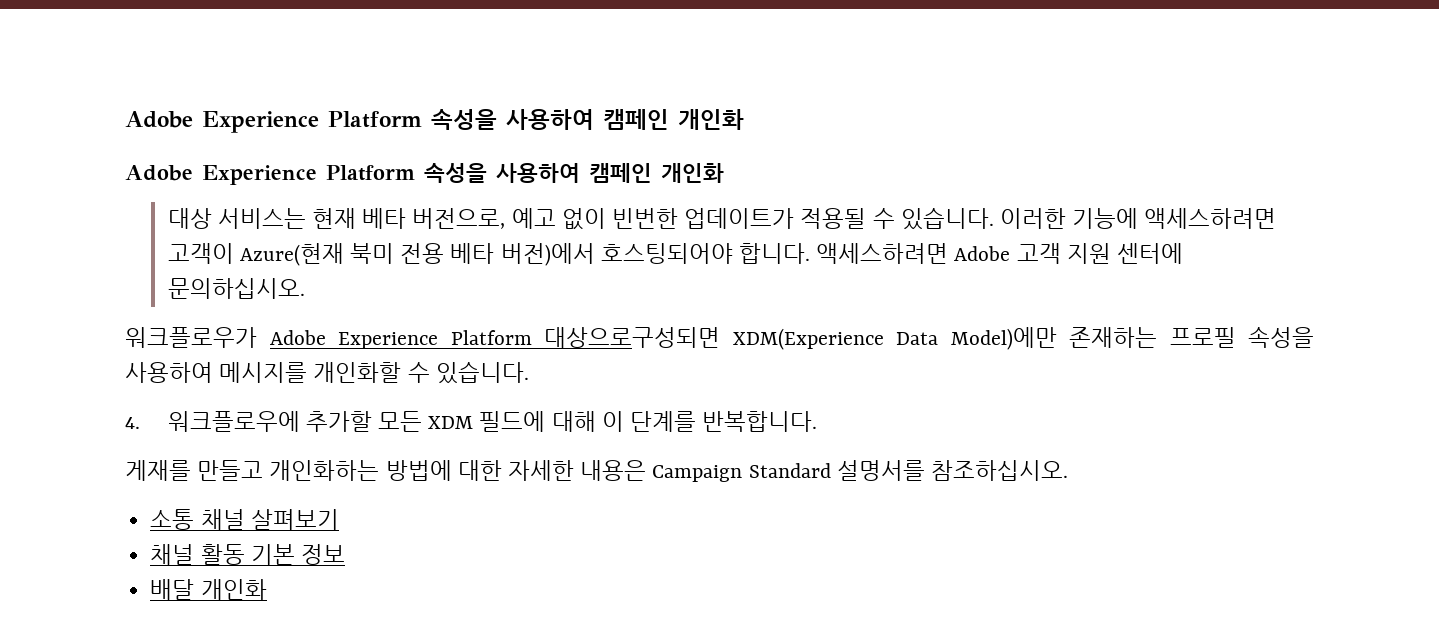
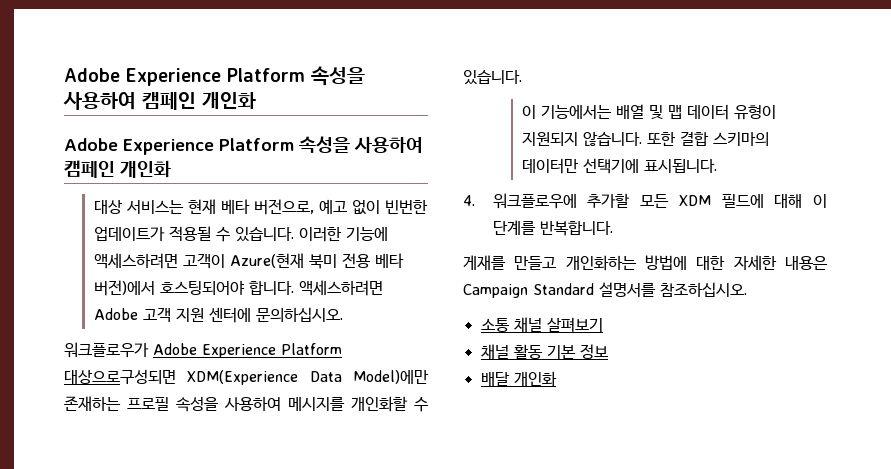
(529, 372) none -> [522,104,777,120] [522,131,770,146] [522,158,718,174] // 이 기능에서는 배열 및 맵 데이터 유형이 지원되지 않습니다. 또한 결합 스키마의 데이터만 선택기에 표시됩니다.

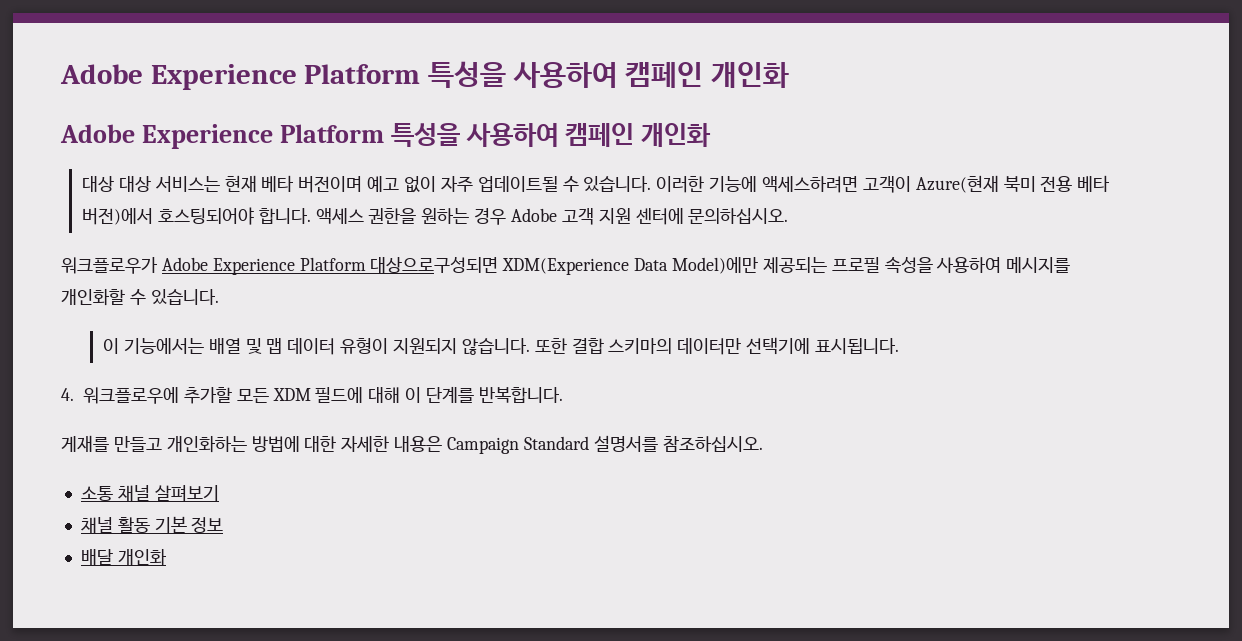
[64,66,365,86] Adobe Experience Platform 속성을 -> [60,61,507,90] Adobe Experience Platform 특성을
[299,136,350,153] 속성을 -> [390,123,460,147] 특성을
(123, 207) none -> [118,176,151,192] 대상
[253,199,314,215] 버전으로, -> [298,176,363,193] 버전이며
[384,199,428,214] [93,226,211,242] 빈번한 업데이트가 적용될 -> [440,176,558,192] 자주 업데이트될
[298,280,383,296] 액세스하려면 -> [315,208,507,225] 액세스 권한을 원하는 경우
[64,396,121,411] 존재하는 -> [762,257,827,273] 제공되는

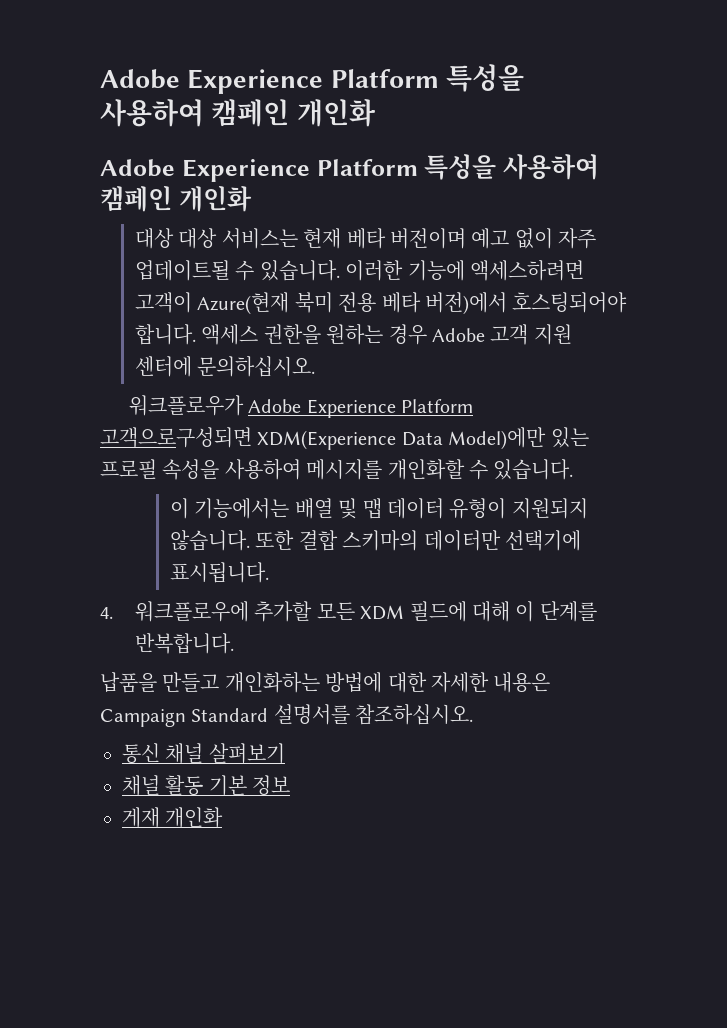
[370,257,499,273] 대상으로구성되면 -> [100,427,252,448] 고객으로구성되면
[762,257,827,273] 제공되는 -> [550,427,589,448] 있는
[61,435,109,452] 게재를 -> [100,672,157,693] 납품을
[80,486,113,501] 소통 -> [122,743,160,764] 통신
[80,549,113,565] 배달 -> [122,807,160,828] 게재

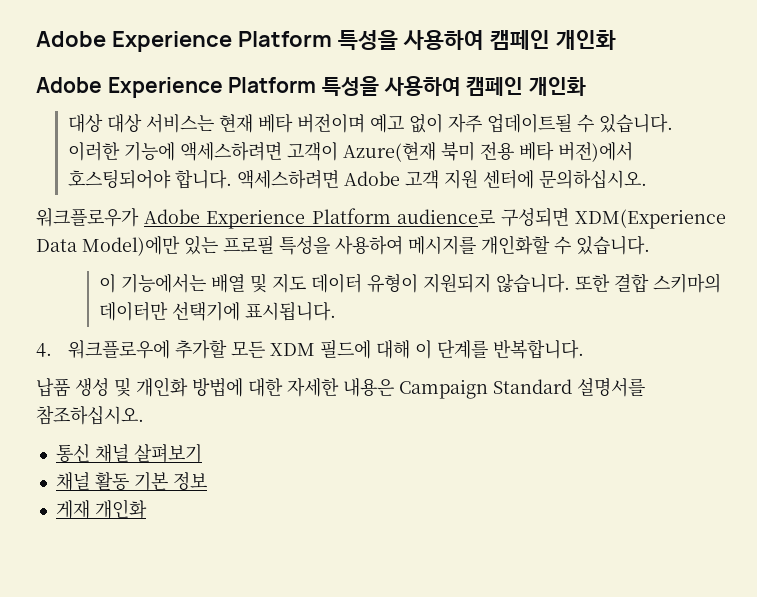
[201,324,427,345] 액세스 권한을 원하는 경우 -> [236,169,339,189] 액세스하려면
[100,427,252,448] 고객으로구성되면 -> [396,208,569,227] audience로 구성되면
[162,459,220,480] 속성을 -> [279,236,330,255] 특성을
[362,498,382,519] 맵 -> [272,273,307,293] 지도
[100,672,320,693] 납품을 만들고 개인화하는 -> [36,377,188,397] 납품 생성 및 개인화

